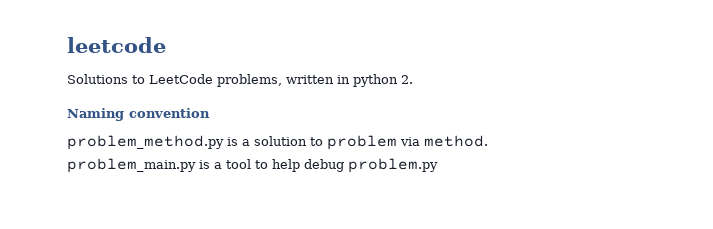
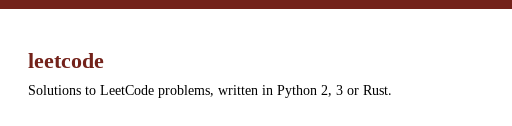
[353,74,413,87] [67,108,210,121] [67,135,488,150] [67,158,438,173] python 2. // Naming convention // problem_method.py is a solution to problem via method. // problem_main.py is a tool to help debug problem.py -> [277,85,392,98] Python 2, 3 or Rust.

